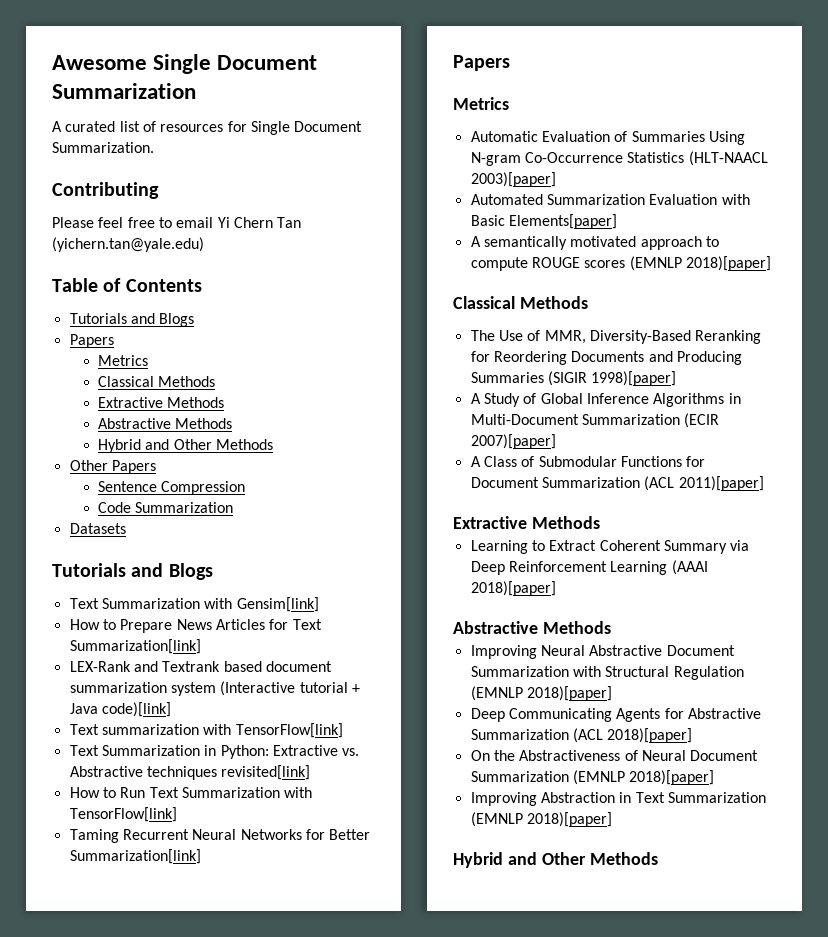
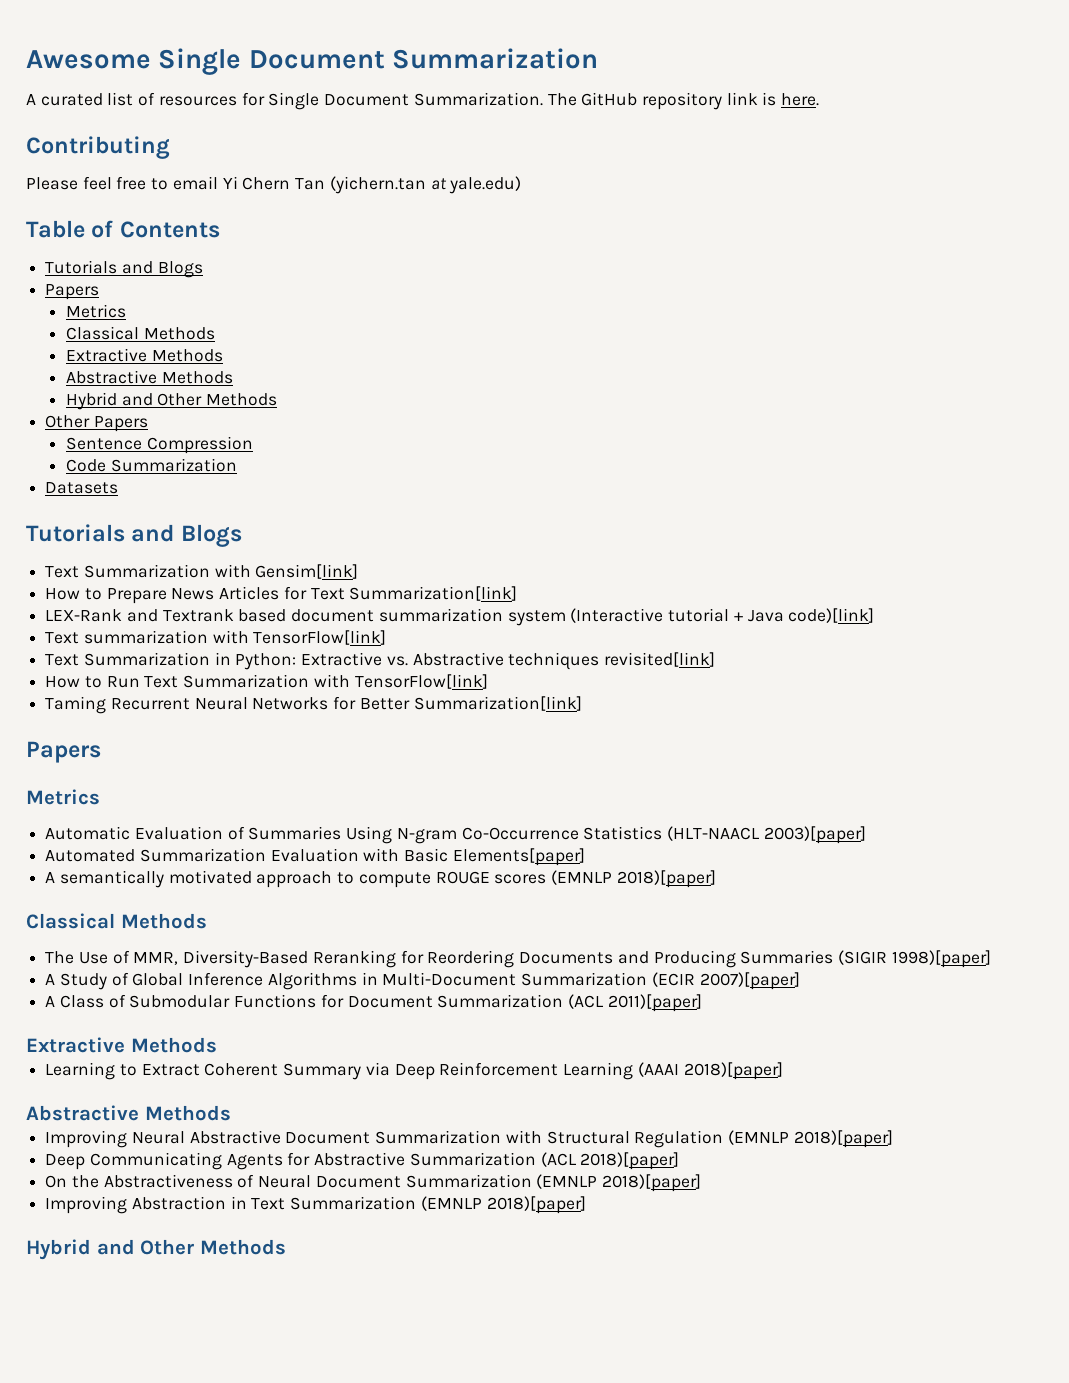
(154, 147) none -> [547,92,820,110] The GitHub repository link is here.
[52,237,204,252] (yichern.tan@yale.edu) -> [329,176,522,194] (yichern.tan at yale.edu)

